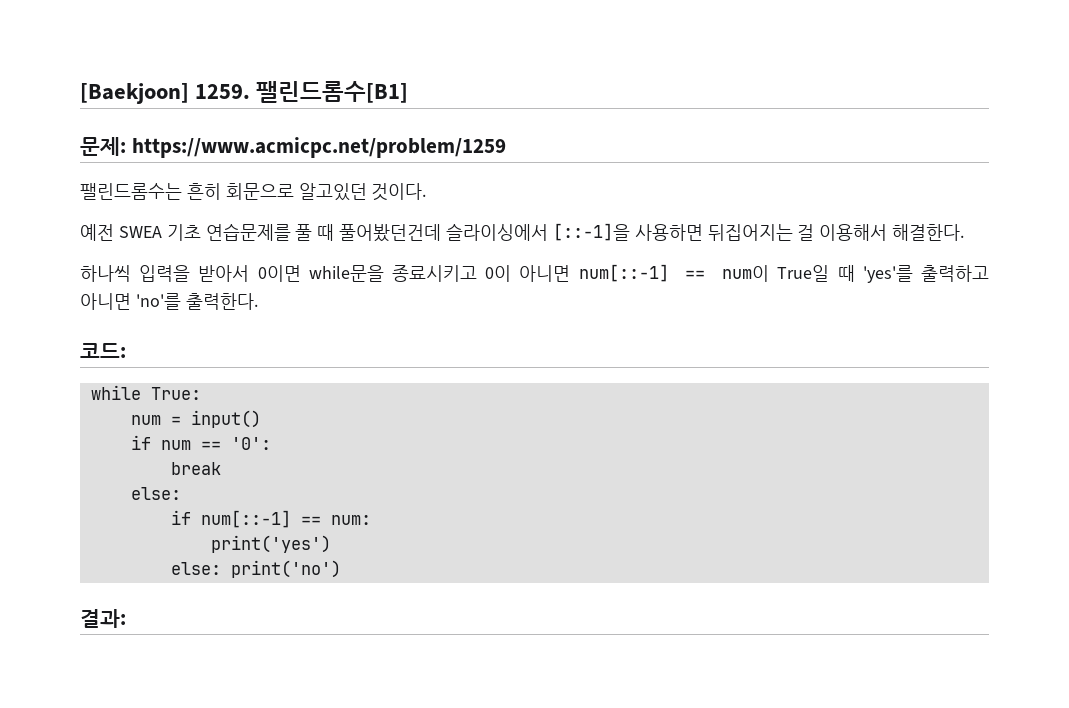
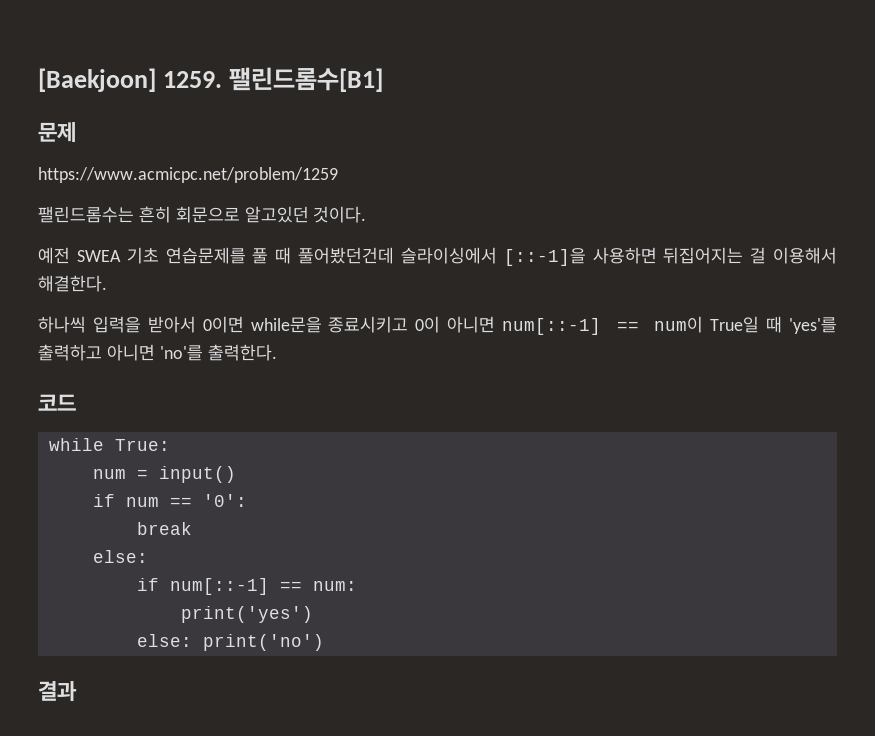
[80,137,126,156] 문제: -> [38,122,76,143] 문제 //
[80,343,126,358] 코드: -> [38,394,76,411] 코드
[80,609,126,628] 결과: -> [38,681,77,702] 결과

